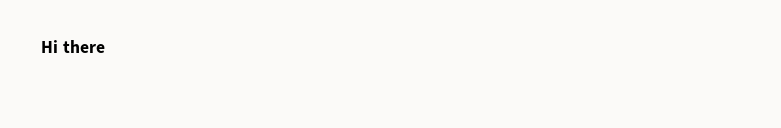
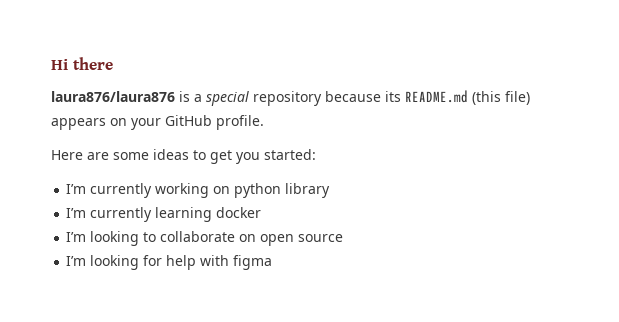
(105, 46) none -> [51,90,530,106] [51,115,264,130] [51,149,316,164] [66,183,331,198] [66,207,262,222] [66,231,344,246] [66,255,273,270] // laura876/laura876 is a special repository because its README.md (this file) appears on your GitHub profile. // Here are some ideas to get you started: // I’m currently working on python library // I’m currently learning docker // I’m looking to collaborate on open source // I’m looking for help with figma

